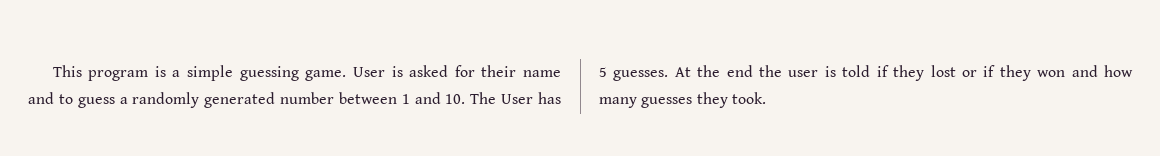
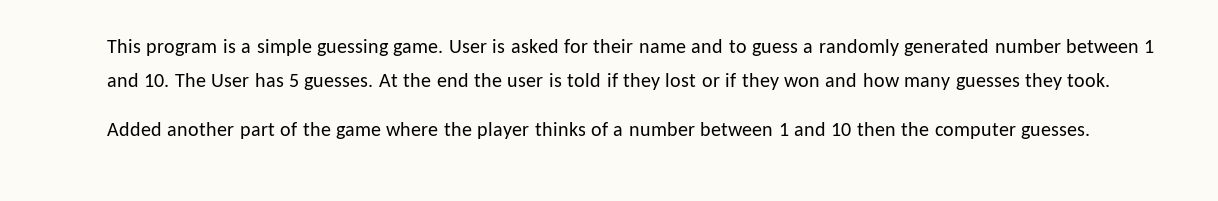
(766, 98) none -> [107,122,1090,139] // Added another part of the game where the player thinks of a number between 1 and 10 then the computer guesses.

